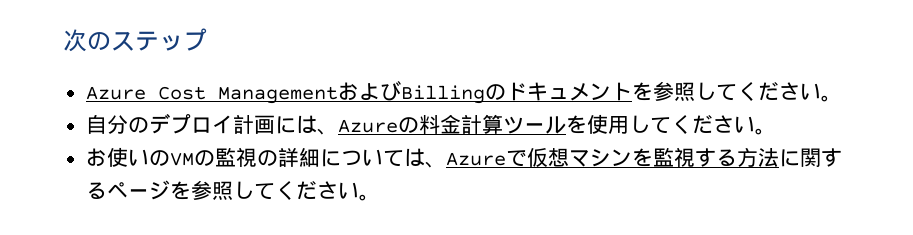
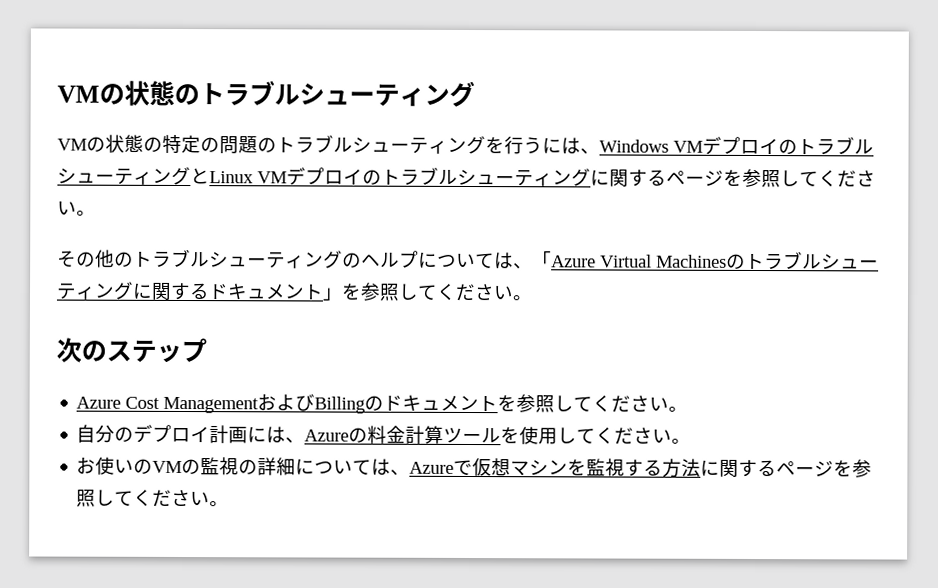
(63, 40) none -> [57,80,475,108] [57,134,874,156] [57,166,876,188] [57,200,96,216] [57,248,879,271] [56,281,532,302] VMの状態のトラブルシューティング // VMの状態の特定の問題のトラブルシューティングを行うには、Windows VMデプロイのトラブルシューティングとLinux VMデプロイのトラブルシューティングに関するページを参照してください。 // その他のトラブルシューティングのヘルプについては、「Azure Virtual Machinesのトラブルシューティングに関するドキュメント」を参照してください。 //

